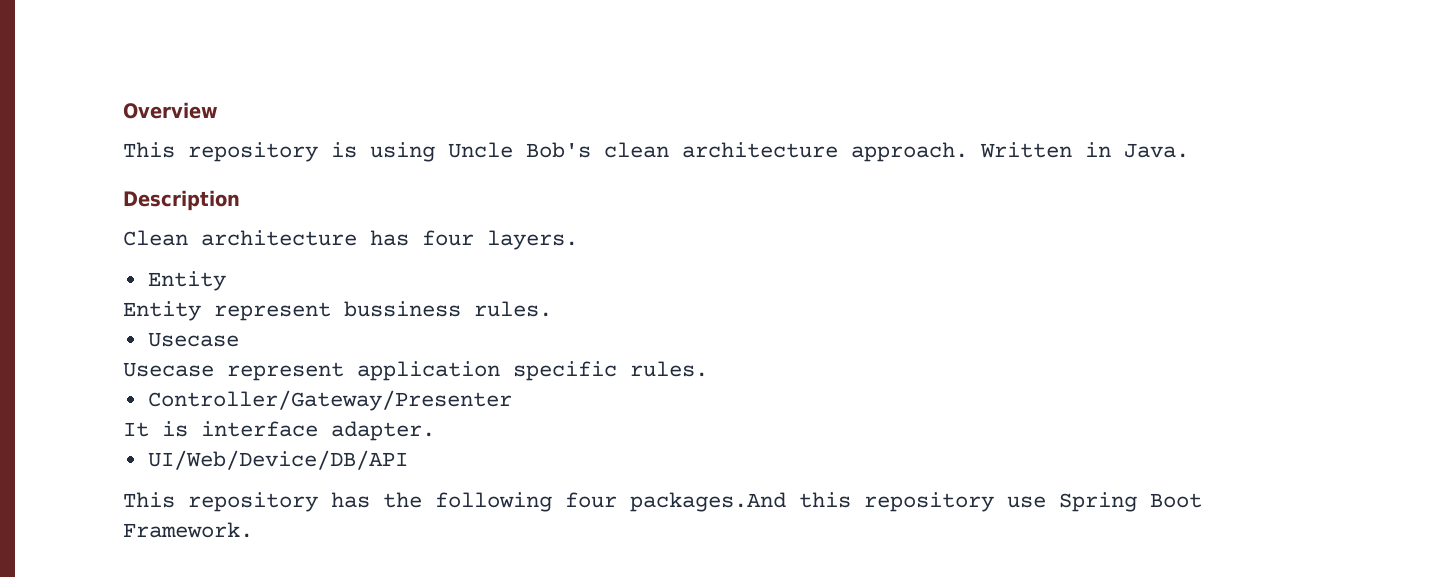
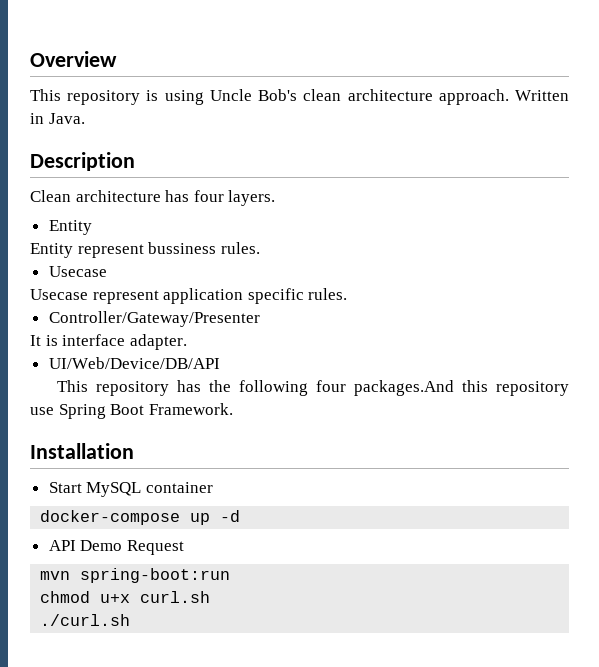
(253, 530) none -> [30,443,134,459] [48,482,213,497] [40,510,241,525] [48,540,184,555] [40,568,231,583] [40,591,211,603] [40,614,131,626] // Installation // Start MySQL container // docker-compose up -d // API Demo Request // mvn spring-boot:run // chmod u+x curl.sh // ./curl.sh

